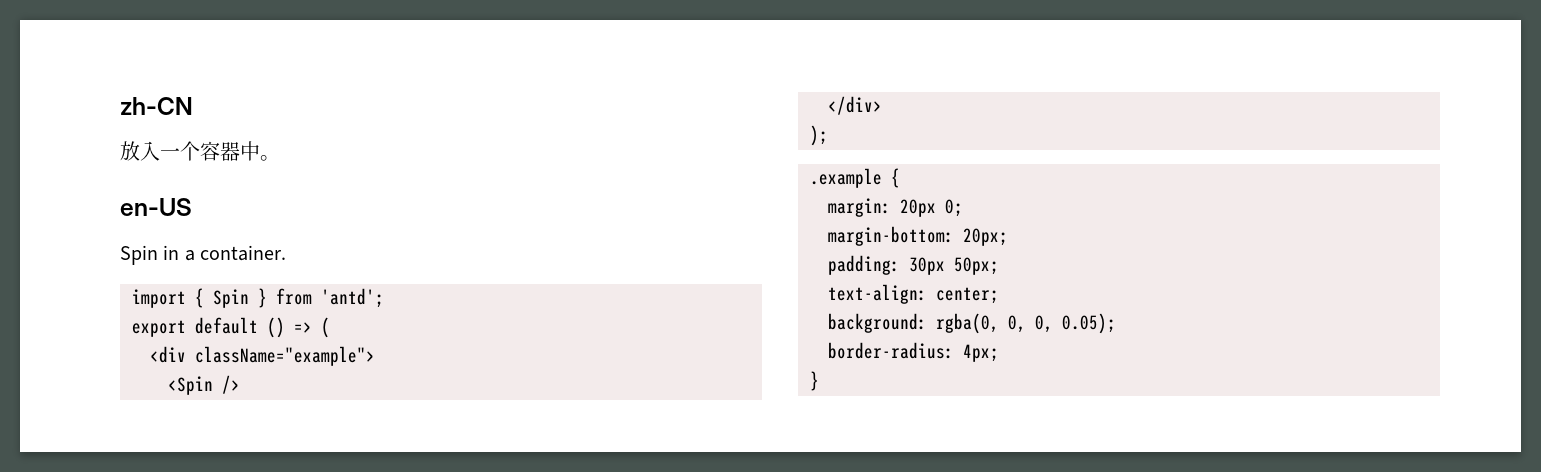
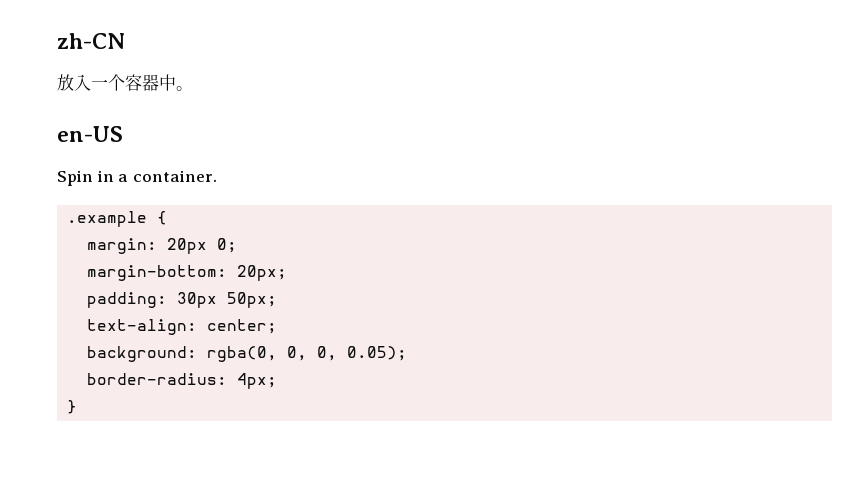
[132,288,384,308] [132,317,330,338] [150,346,375,366] [168,375,240,395] [828,96,882,115] [810,125,828,146] // import { Spin } from 'antd'; // export default () => ( // <div className="example"> // <Spin /> // </div> // ); -> (217, 176) none

